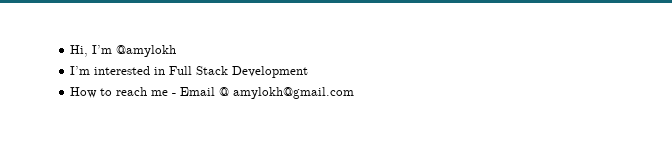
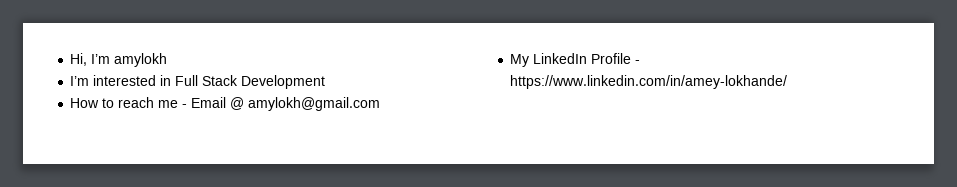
[116,45,177,57] @amylokh -> [114,53,168,67] amylokh
(355, 93) none -> [510,53,641,67] [510,75,788,89] // My LinkedIn Profile - https://www.linkedin.com/in/amey-lokhande/

